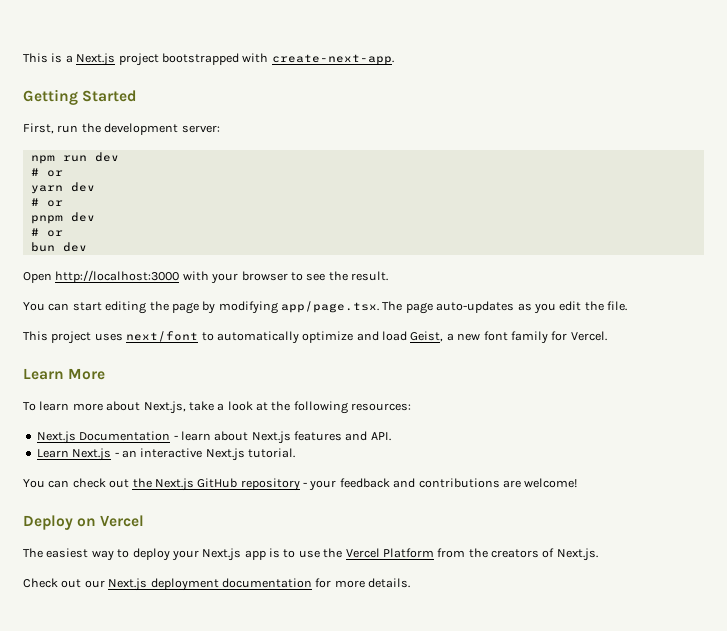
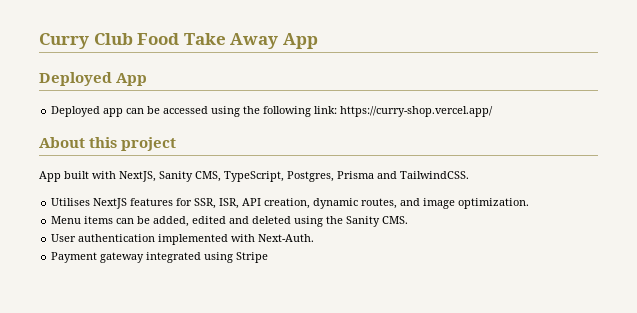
[23,53,394,66] [23,89,138,105] [23,123,220,135] [30,152,119,164] [30,168,63,177] [30,182,95,194] [30,198,63,207] [30,212,95,224] [30,228,63,237] [30,242,87,252] [23,270,388,284] [23,301,627,314] [23,331,607,344] [23,368,106,380] [23,401,412,414] [36,431,391,444] [36,448,295,461] [23,478,578,491] [23,515,145,530] [23,548,598,561] [23,578,410,591] This is a Next.js project bootstrapped with create-next-app. // Getting Started // First, run the development server: // npm run dev // # or // yarn dev // # or // pnpm dev // # or // bun dev // Open http://localhost:3000 with your browser to see the result. // You can start editing the page by modifying app/page.tsx. The page auto-updates as you edit the file. // This project uses next/font to automatically optimize and load Geist, a new font family for Vercel. // Learn More // To learn more about Next.js, take a look at the following resources: // Next.js Documentation - learn about Next.js features and API. // Learn Next.js - an interactive Next.js tutorial. // You can check out the Next.js GitHub repository - your feedback and contributions are welcome! // Deploy on Vercel // The easiest way to deploy your Next.js app is to use the Vercel Platform from the creators of Next.js. // Check out our Next.js deployment documentation for more details. -> [39,33,318,49] [39,72,148,86] [51,106,494,117] [39,137,177,151] [39,171,469,182] [51,198,530,209] [51,216,409,227] [51,234,315,245] [51,252,269,263] Curry Club Food Take Away App // Deployed App // Deployed app can be accessed using the following link: https://curry-shop.vercel.app/ // About this project // App built with NextJS, Sanity CMS, TypeScript, Postgres, Prisma and TailwindCSS. // Utilises NextJS features for SSR, ISR, API creation, dynamic routes, and image optimization. // Menu items can be added, edited and deleted using the Sanity CMS. // User authentication implemented with Next-Auth. // Payment gateway integrated using Stripe

